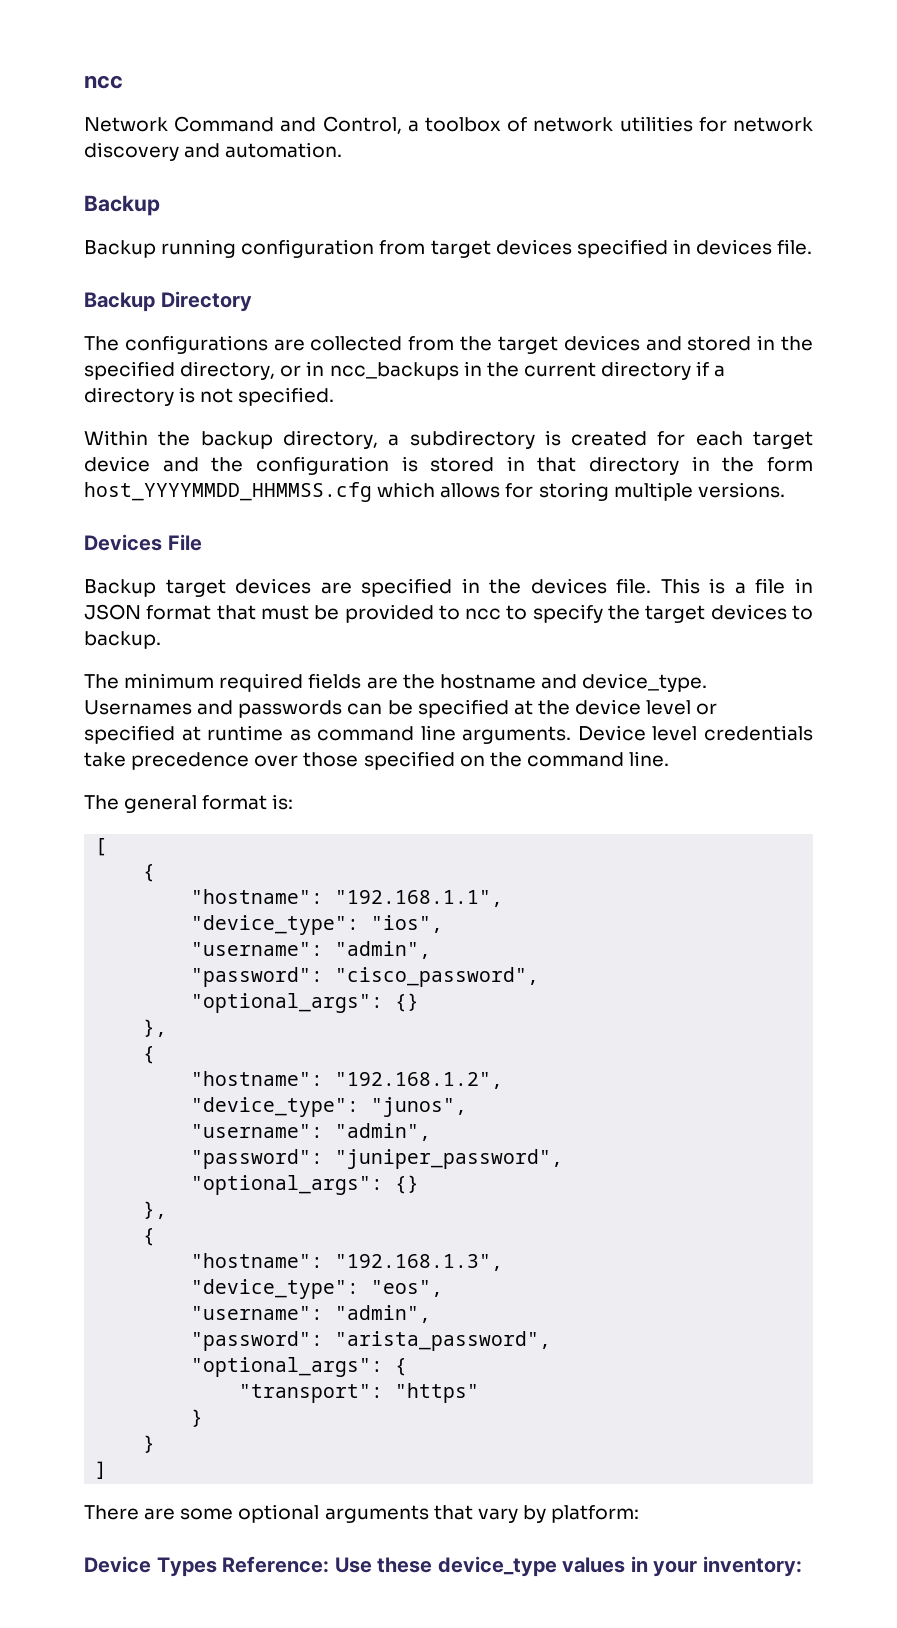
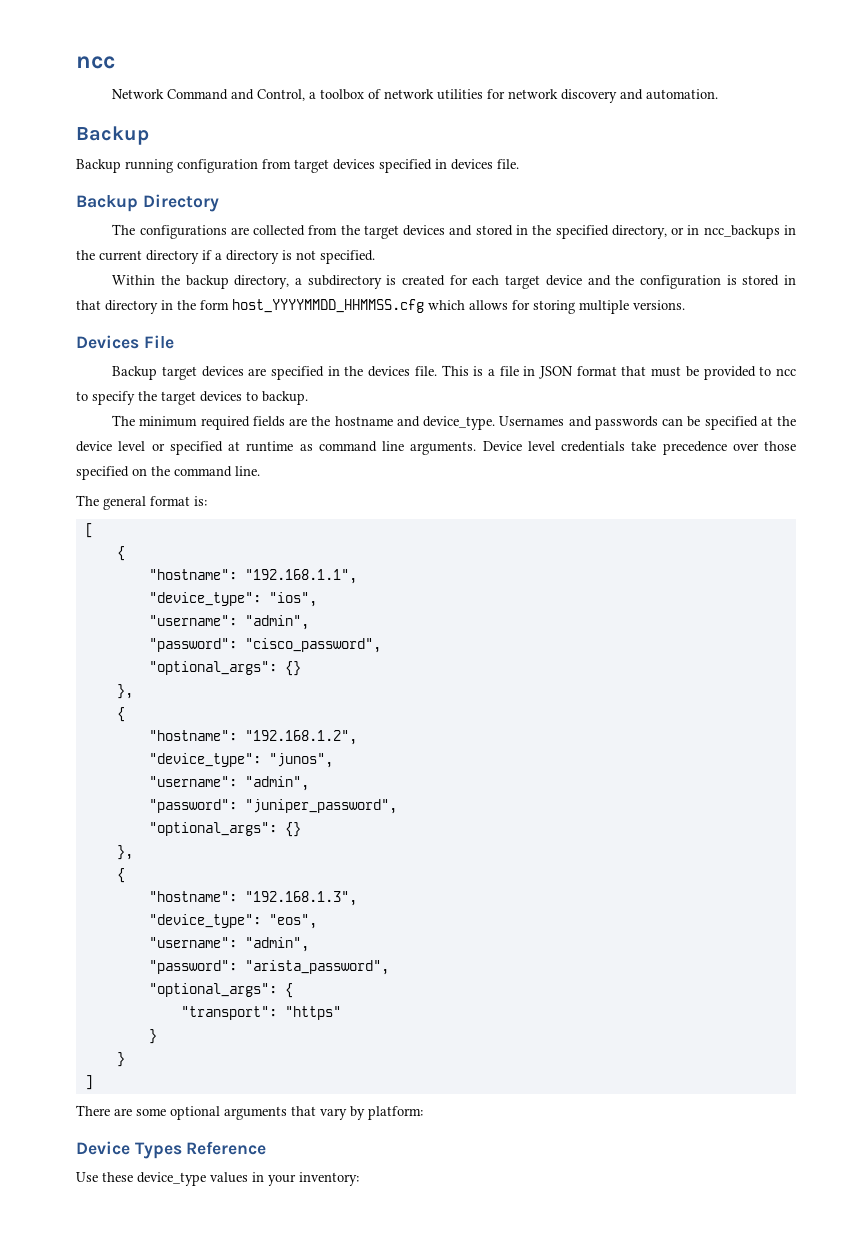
[222,1556,330,1573] Reference: -> [186,1141,267,1155] Reference //

